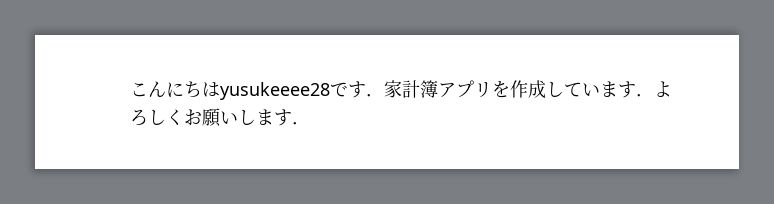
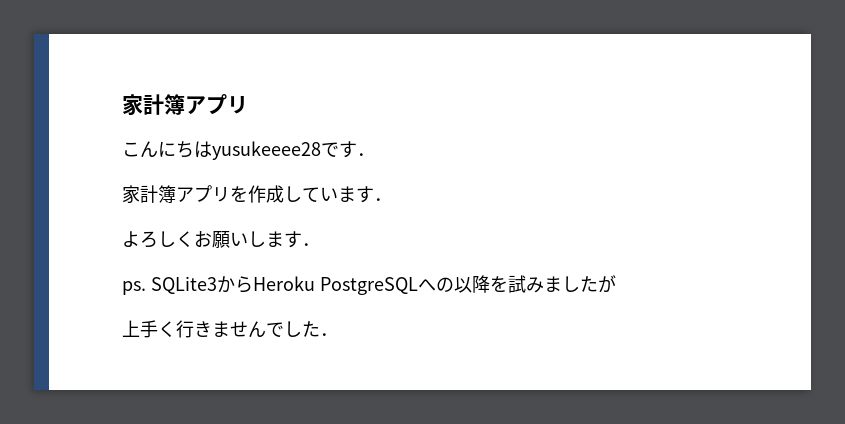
(130, 89) none -> [122,94,248,115] 家計簿アプリ //
(384, 95) none -> (375, 154) //
(654, 95) none -> (392, 199) //
(310, 123) none -> [122,275,616,295] [122,320,338,338] // ps. SQLite3からHeroku PostgreSQLへの以降を試みましたが // 上手く行きませんでした．

